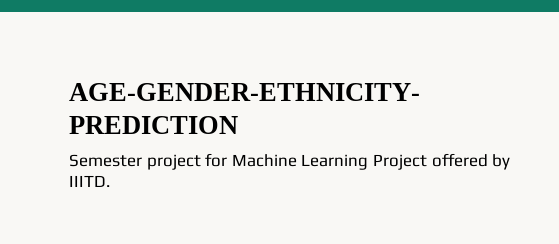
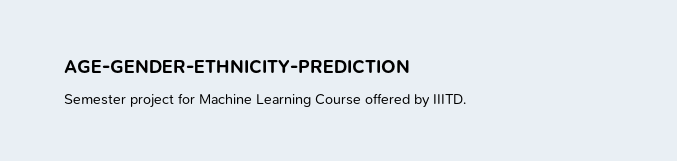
[372,154,427,170] Project -> [315,94,361,105] Course

